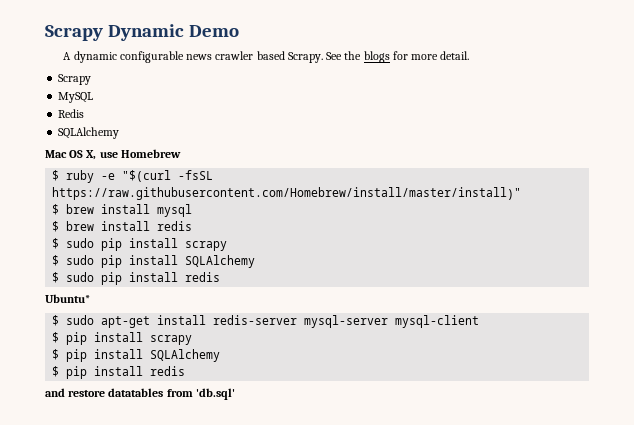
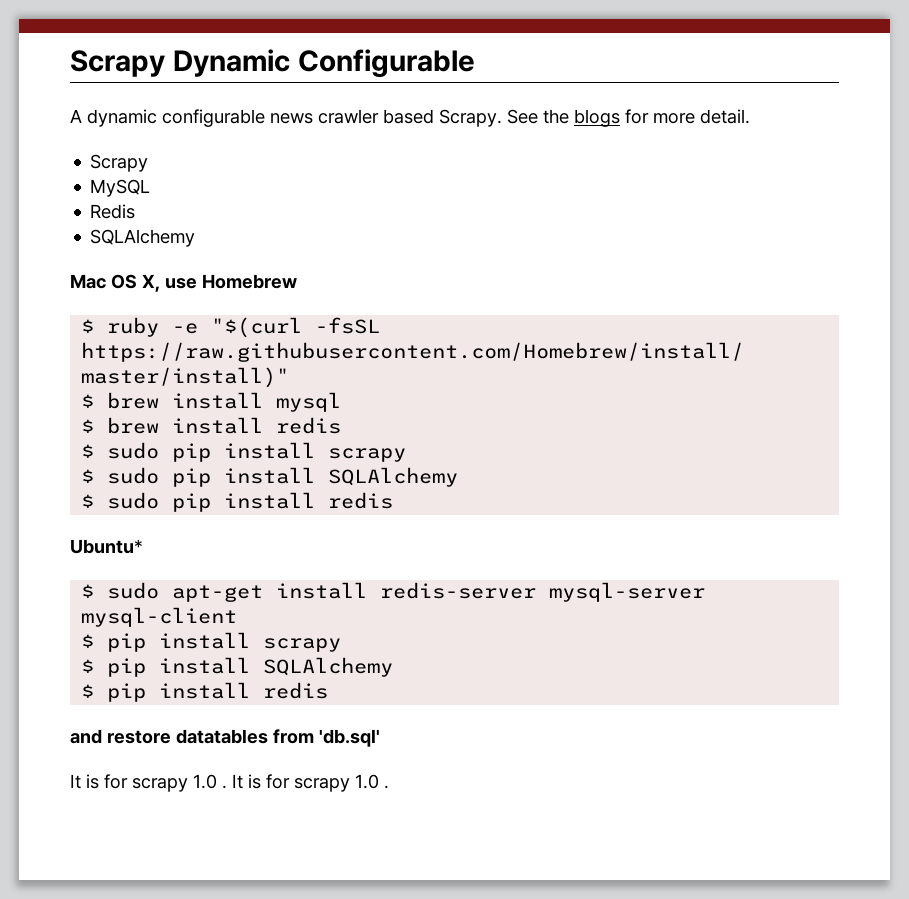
[188,25,239,37] Demo -> [297,49,475,78] Configurable
(235, 394) none -> [70,774,389,792] // It is for scrapy 1.0 . It is for scrapy 1.0 .

